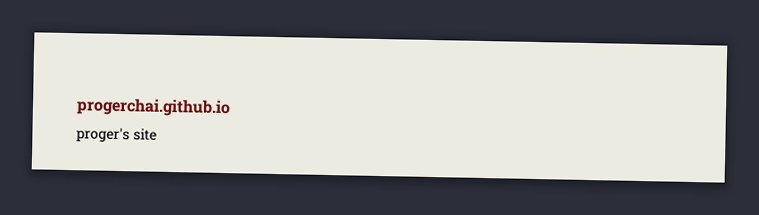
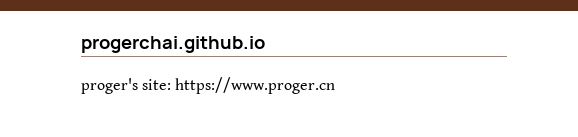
[132,128,157,141] site -> [142,77,336,94] site: https://www.proger.cn

